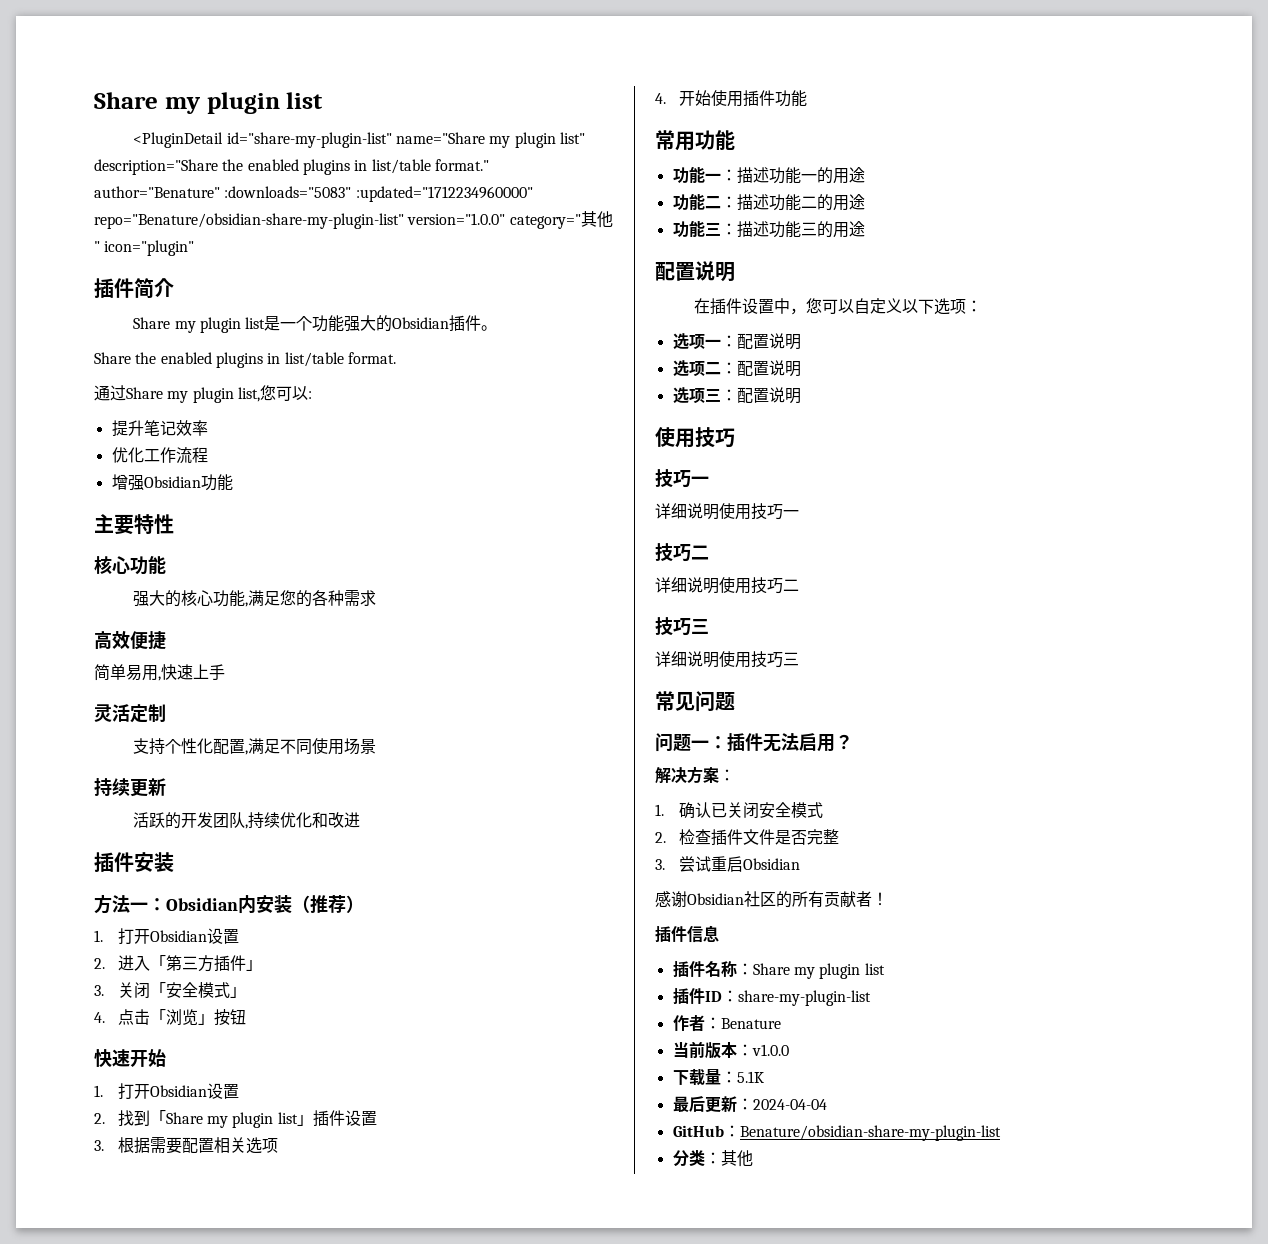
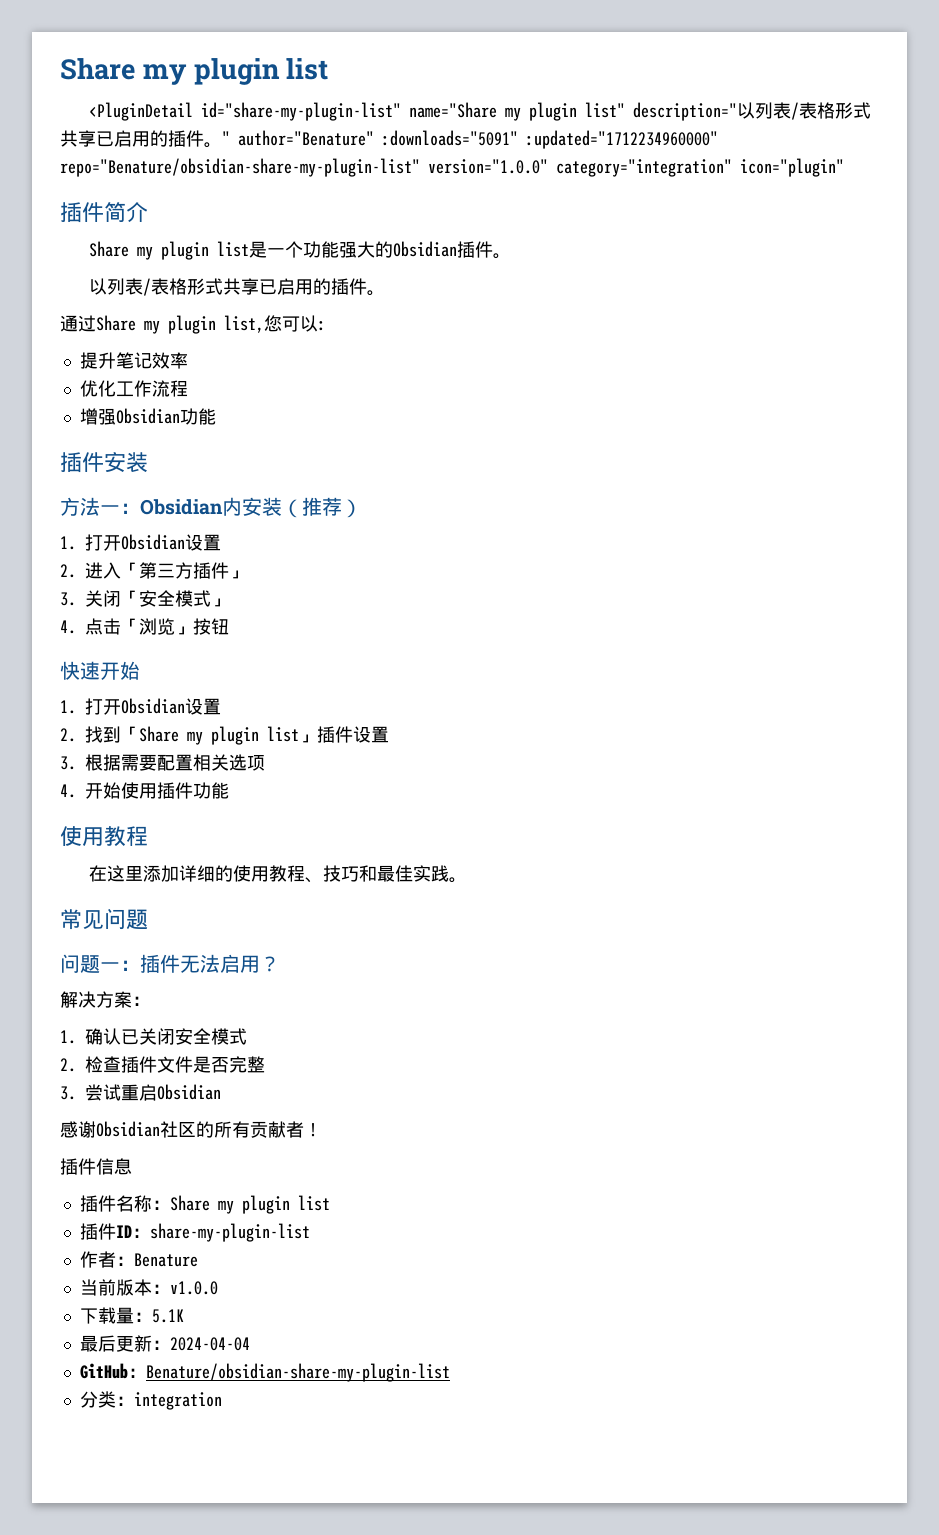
[94,159,489,175] [94,186,533,202] [94,211,613,229] [94,241,100,252] description="Share the enabled plugins in list/table format." author="Benature" :downloads="5083" :updated="1712234960000" repo="Benature/obsidian-share-my-plugin-list" version="1.0.0" category="其他" -> [632,102,871,121] [60,130,718,149] [60,158,732,177] description="以列表/表格形式共享已启用的插件。" author="Benature" :downloads="5091" :updated="1712234960000" repo="Benature/obsidian-share-my-plugin-list" version="1.0.0" category="integration"
[94,352,396,368] Share the enabled plugins in list/table format. -> [88,278,385,296] 以列表/表格形式共享已启用的插件。
[94,514,174,535] [94,556,166,575] [133,590,377,607] [94,630,166,650] [94,664,225,681] [94,704,166,723] [133,738,377,755] [94,778,166,797] [133,812,361,829] // 主要特性 // 核心功能 // 强大的核心功能,满足您的各种需求 // 高效便捷 // 简单易用,快速上手 // 灵活定制 // 支持个性化配置,满足不同使用场景 // 持续更新 // 活跃的开发团队,持续优化和改进 -> (216, 416) none
[655,130,735,151] [672,166,865,184] [672,193,865,211] [672,220,865,238] [655,261,735,282] [694,298,983,315] [672,333,801,350] [672,360,801,377] [672,387,801,404] [655,427,735,448] [655,469,709,488] [655,503,799,520] [655,543,709,562] [655,577,799,594] [655,617,709,636] [655,651,799,668] 常用功能 // 功能一：描述功能一的用途 // 功能二：描述功能二的用途 // 功能三：描述功能三的用途 // 配置说明 // 在插件设置中，您可以自定义以下选项： // 选项一：配置说明 // 选项二：配置说明 // 选项三：配置说明 // 使用技巧 // 技巧一 // 详细说明使用技巧一 // 技巧二 // 详细说明使用技巧二 // 技巧三 // 详细说明使用技巧三 -> [60,826,148,847] [88,865,467,883] 使用教程 // 在这里添加详细的使用教程、技巧和最佳实践。
[720,1150,753,1167] 其他 -> [133,1392,222,1410] integration

